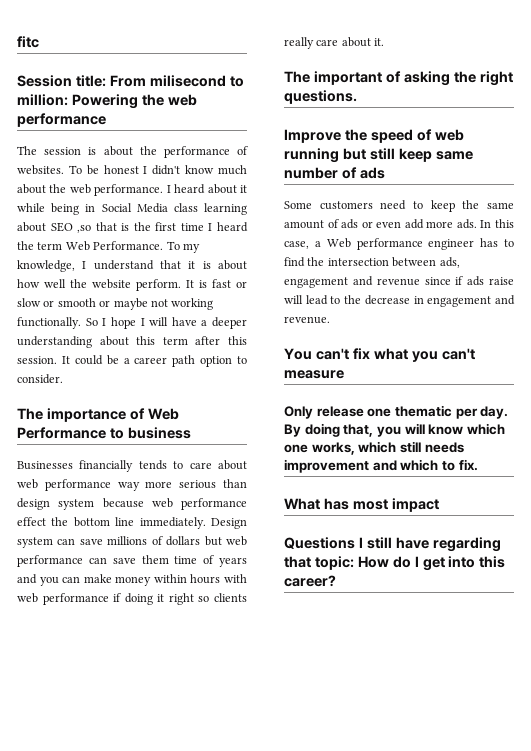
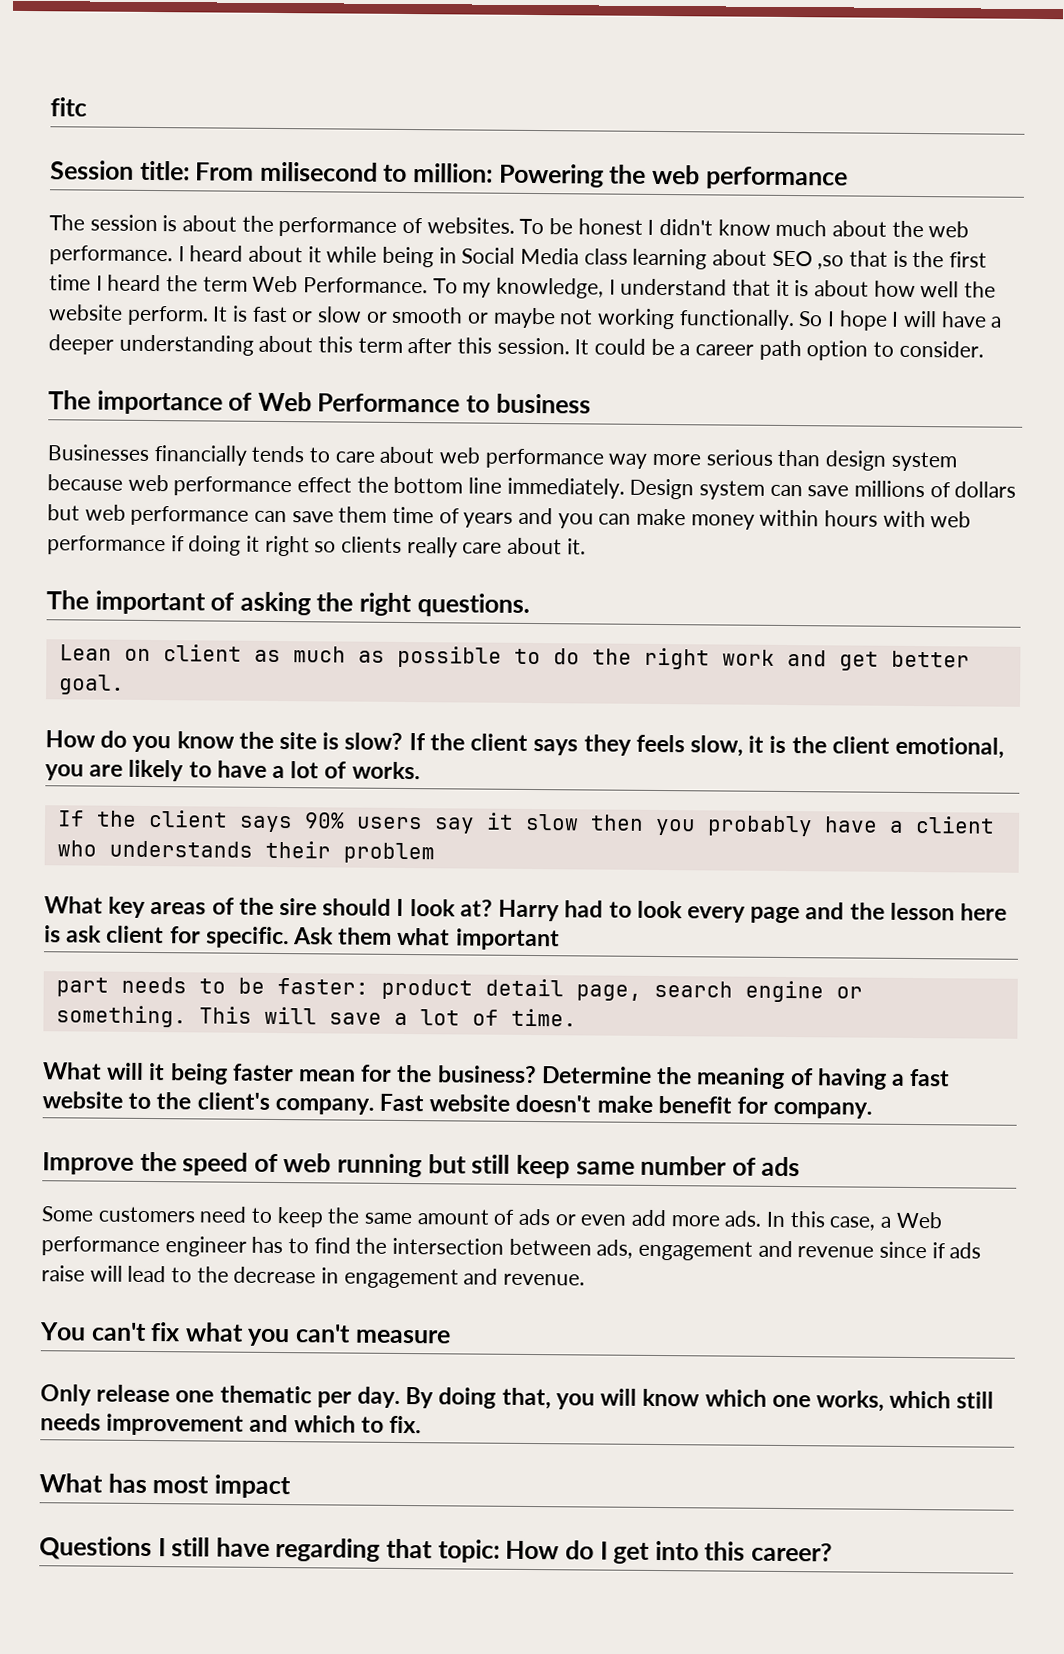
(357, 97) none -> [58,644,970,671] [58,674,125,695] [45,730,1004,759] [45,759,420,782] [56,809,995,837] [56,840,435,864] [44,896,1007,924] [44,925,560,951] [55,976,863,1003] [55,1005,577,1028] [43,1062,951,1090] [42,1091,873,1119] // Lean on client as much as possible to do the right work and get better goal. // How do you know the site is slow? If the client says they feels slow, it is the client emotional, you are likely to have a lot of works. // If the client says 90% users say it slow then you probably have a client who understands their problem // What key areas of the sire should I look at? Harry had to look every page and the lesson here is ask client for specific. Ask them what important // part needs to be faster: product detail page, search engine or something. This will save a lot of time. // What will it being faster mean for the business? Determine the meaning of having a fast website to the client's company. Fast website doesn't make benefit for company.

